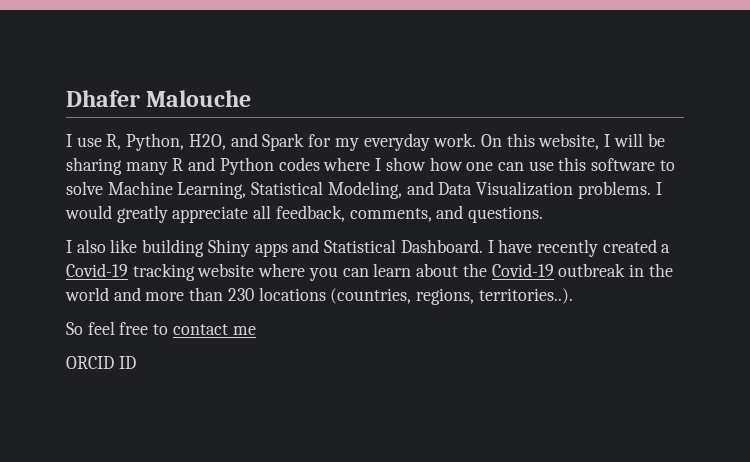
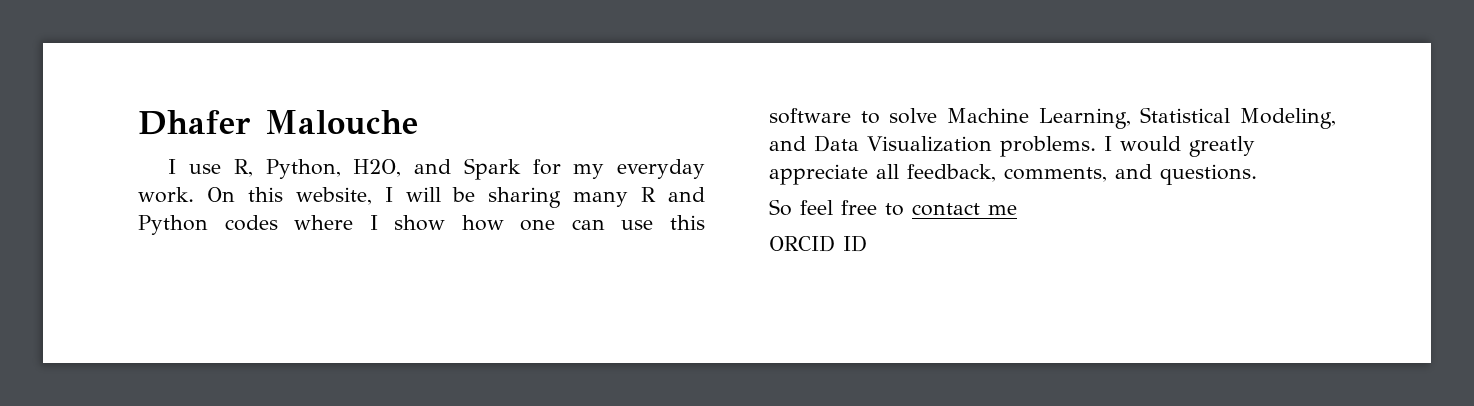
[66,239,671,257] [66,263,673,281] [65,287,573,305] // I also like building Shiny apps and Statistical Dashboard. I have recently created a Covid-19 tracking website where you can learn about the Covid-19 outbreak in the world and more than 230 locations (countries, regions, territories..). -> (1257, 174) none

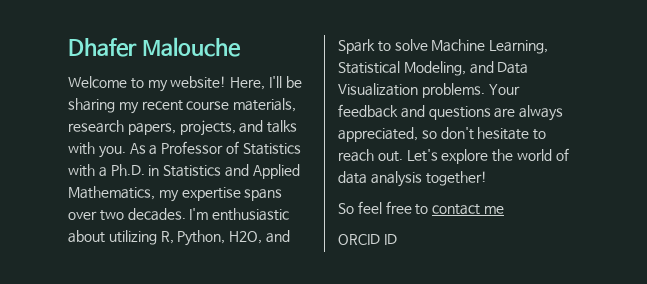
[168,159,222,174] I use -> [68,76,302,92] [68,98,297,114] [68,120,298,136] [68,141,301,158] [68,164,300,179] [68,186,283,202] [68,208,290,221] [68,230,157,245] Welcome to my website! Here, I'll be sharing my recent course materials, research papers, projects, and talks with you. As a Professor of Statistics with a Ph.D. in Statistics and Applied Mathematics, my expertise spans over two decades. I'm enthusiastic about utilizing
[532,159,705,179] [138,187,705,208] [138,215,705,235] [769,108,851,124] for my everyday work. On this website, I will be sharing many R and Python codes where I show how one can use this software -> (375, 46) none
[1103,136,1255,157] [769,164,1257,185] I would greatly appreciate all feedback, comments, and questions. -> [488,84,520,95] [338,104,564,121] [338,127,547,142] [338,148,569,164] [338,171,487,187] Your feedback and questions are always appreciated, so don't hesitate to reach out. Let's explore the world of data analysis together!

